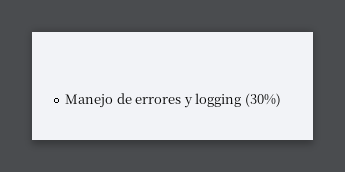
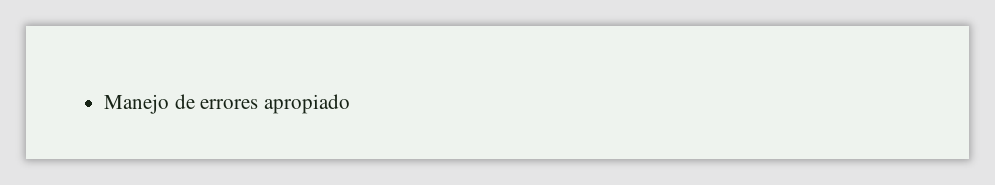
[183,93,281,108] y logging (30%) -> [264,94,351,114] apropiado

